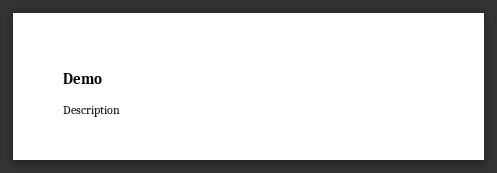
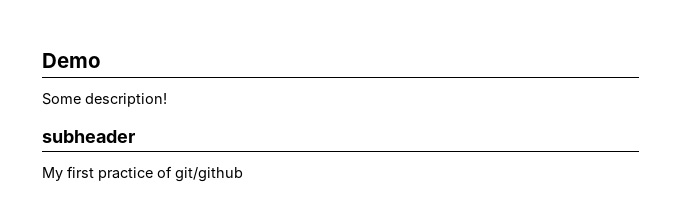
[63,106,120,117] Description -> [42,93,167,107] [42,130,135,143] [42,166,243,182] Some description! // subheader // My first practice of git/github

